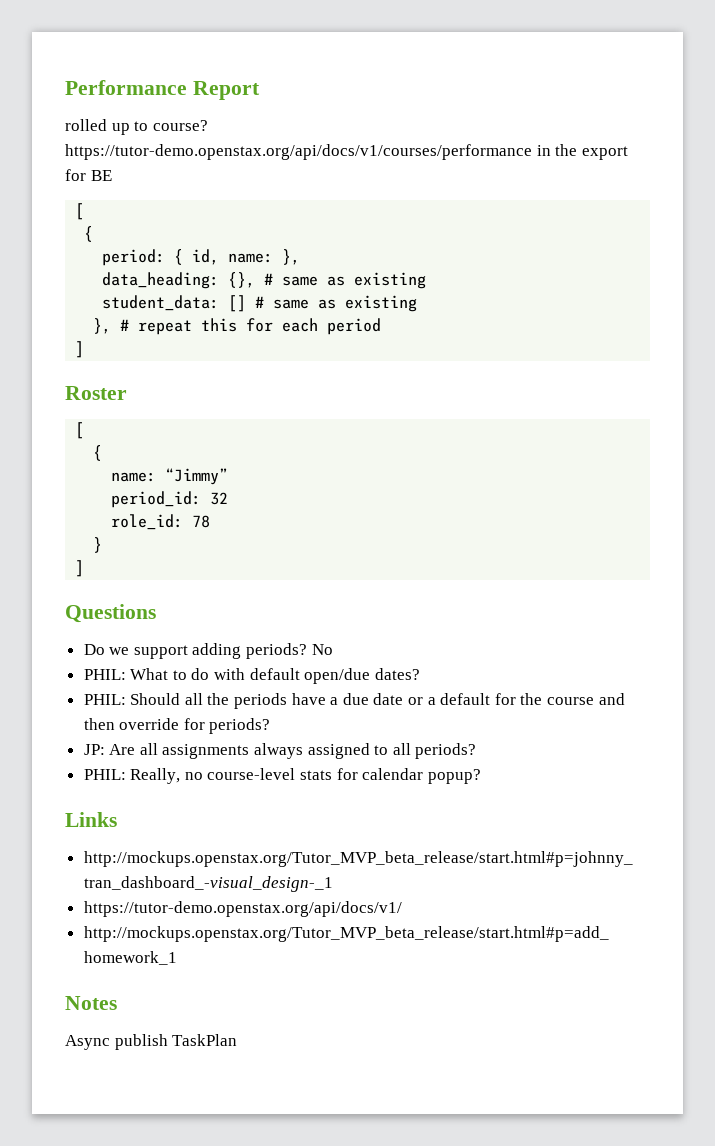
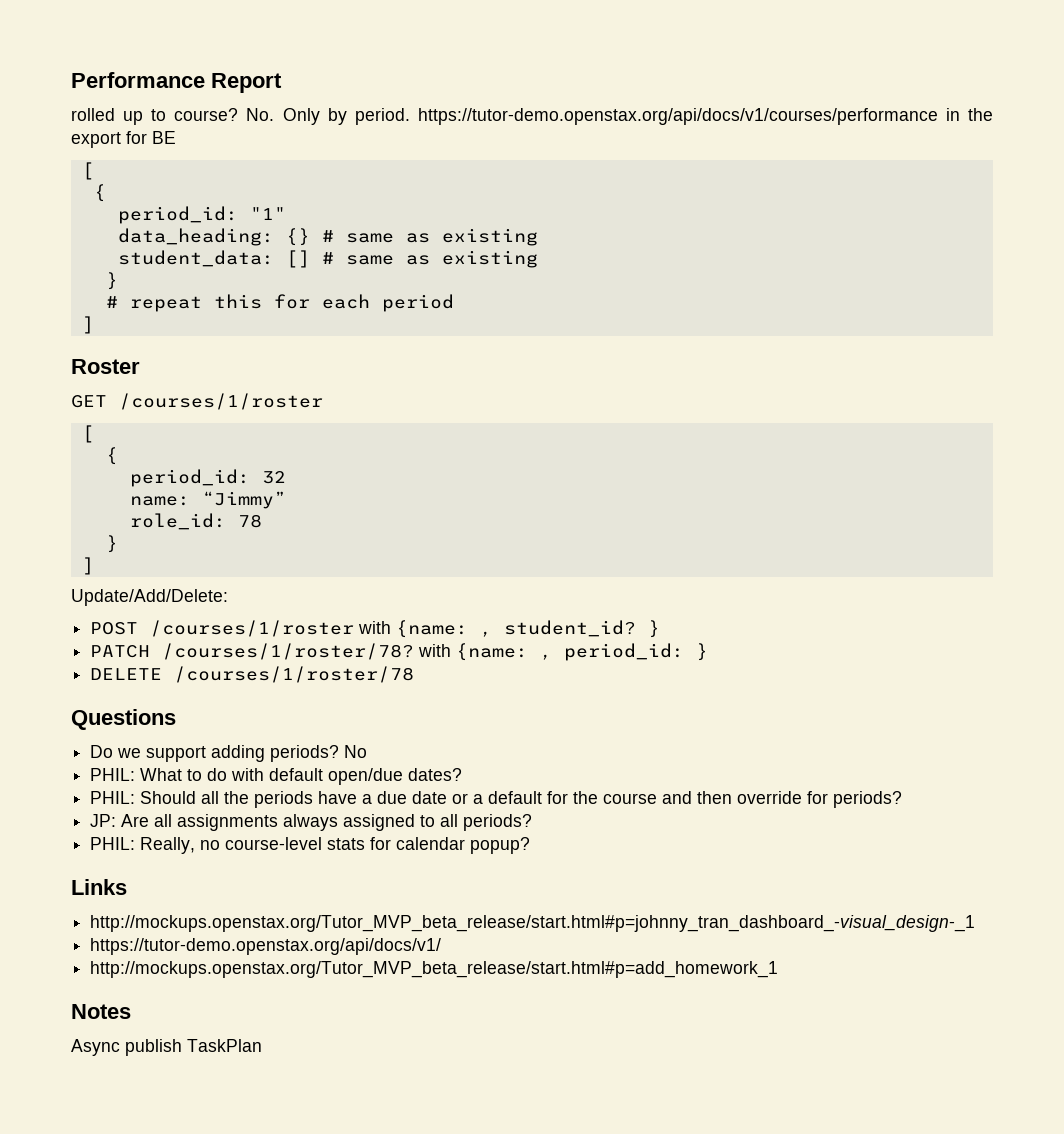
(208, 125) none -> [246,108,410,125] No. Only by period.
[102,249,301,266] period: { id, name: }, -> [117,206,286,224] period_id: "1"
[228,272,256,288] {}, -> [285,228,310,246] {}
[93,318,112,334] }, -> [105,272,118,290] } //
[75,422,85,439] [93,445,103,461] // [ // { -> [71,393,323,410] [81,425,94,443] [105,447,118,465] [129,469,286,487] // GET /courses/1/roster // [ // { // period_id: 32
[111,491,229,508] // period_id: 32 -> (286, 500) none
(85, 568) none -> [71,589,228,606] [90,620,661,638] [90,643,709,661] [90,666,415,683] // Update/Add/Delete: // POST /courses/1/roster with {name: , student_id? } // PATCH /courses/1/roster/78? with {name: , period_id: } // DELETE /courses/1/roster/78

